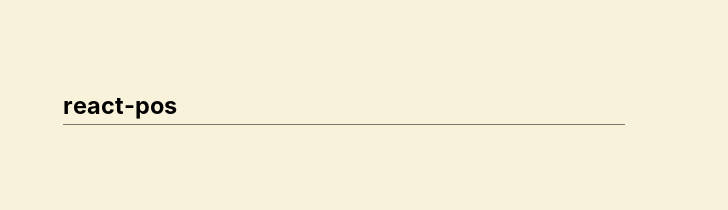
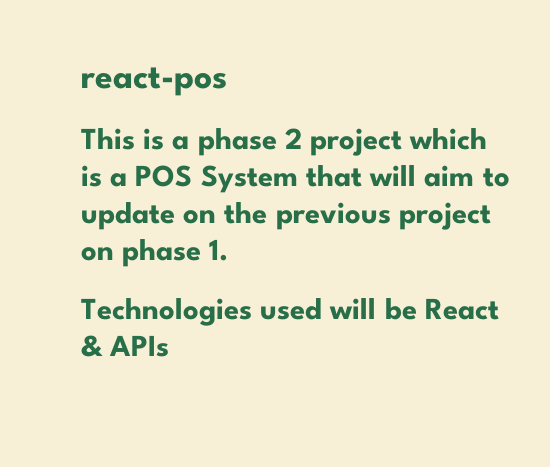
(177, 108) none -> [81,128,488,156] [81,165,510,193] [81,202,491,230] [81,239,229,267] [81,298,499,326] [81,335,170,357] // This is a phase 2 project which is a POS System that will aim to update on the previous project on phase 1. // Technologies used will be React & APIs

